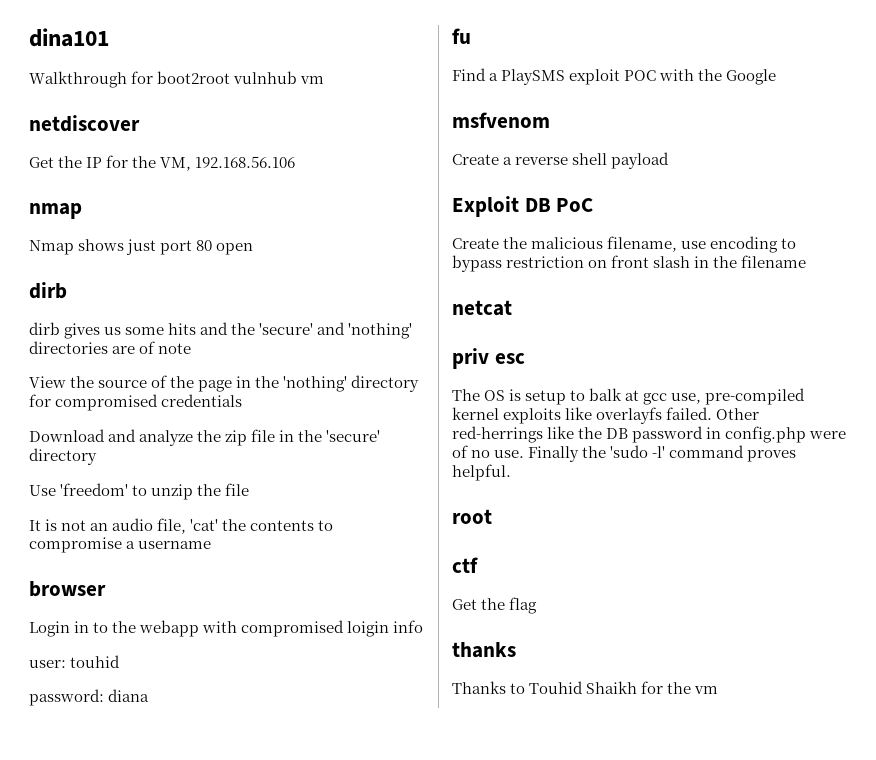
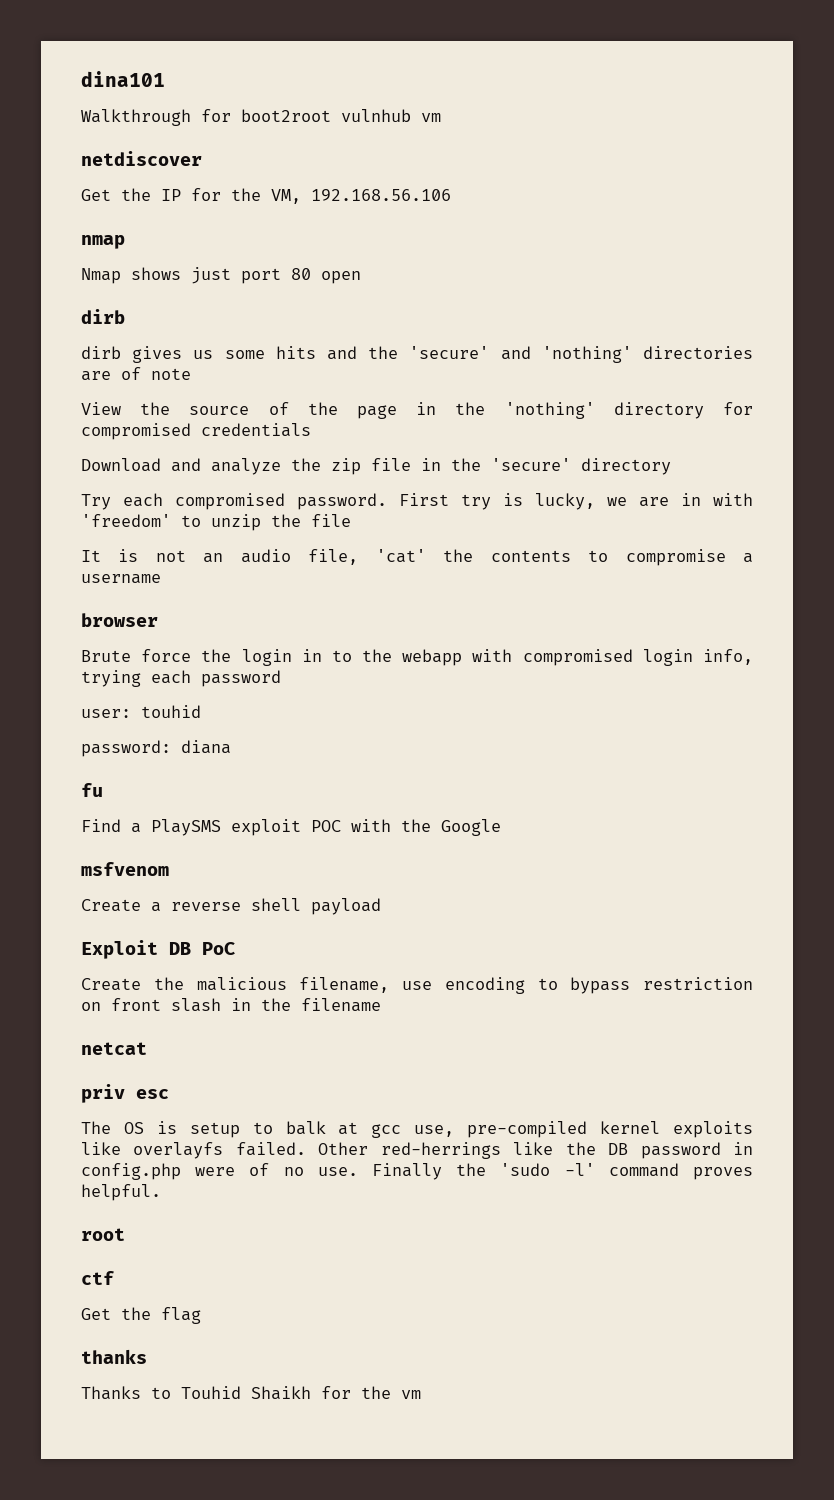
[29,485,56,496] Use -> [81,493,753,510] Try each compromised password. First try is lucky, we are in with
[29,621,70,637] Login -> [81,649,292,666] Brute force the login
[347,620,424,637] loigin info -> [642,649,753,666] [81,670,281,687] login info, trying each password

